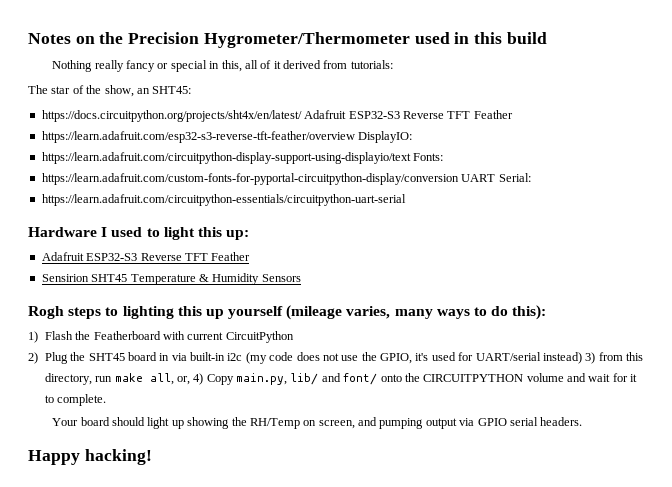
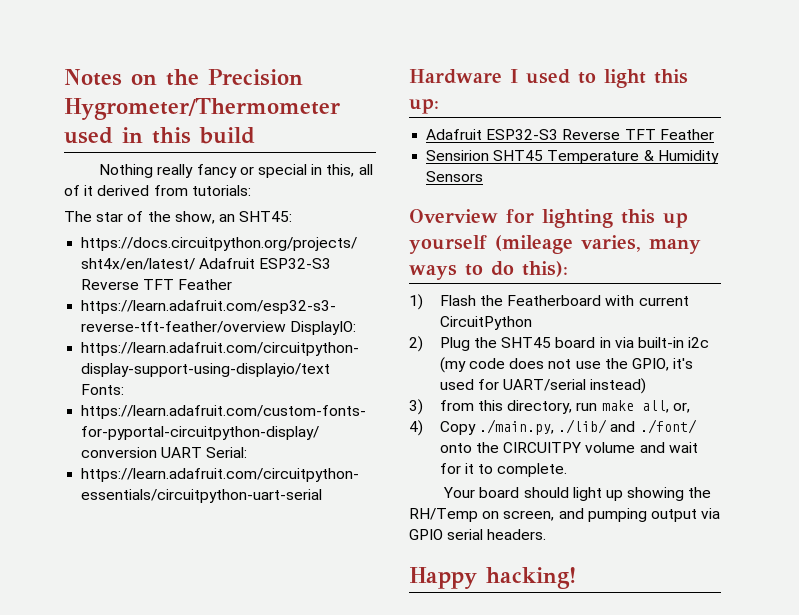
[28,306,119,319] Rogh steps to -> [409,209,534,223] Overview for
(582, 358) none -> (647, 386) //
(190, 380) none -> (690, 407) //
[236,373,378,385] main.py, lib/ and font/ -> [479,419,697,435] ./main.py, ./lib/ and ./font/
[423,374,524,382] CIRCUITPYTHON -> [503,442,582,453] CIRCUITPY

